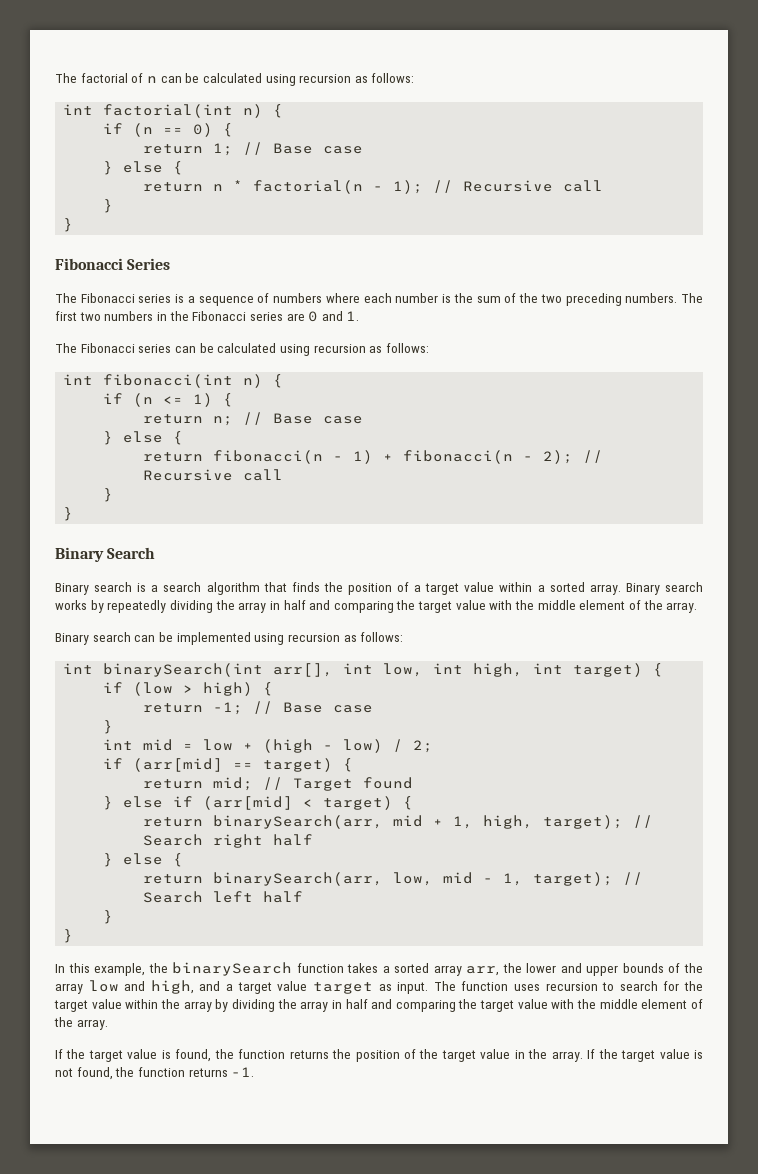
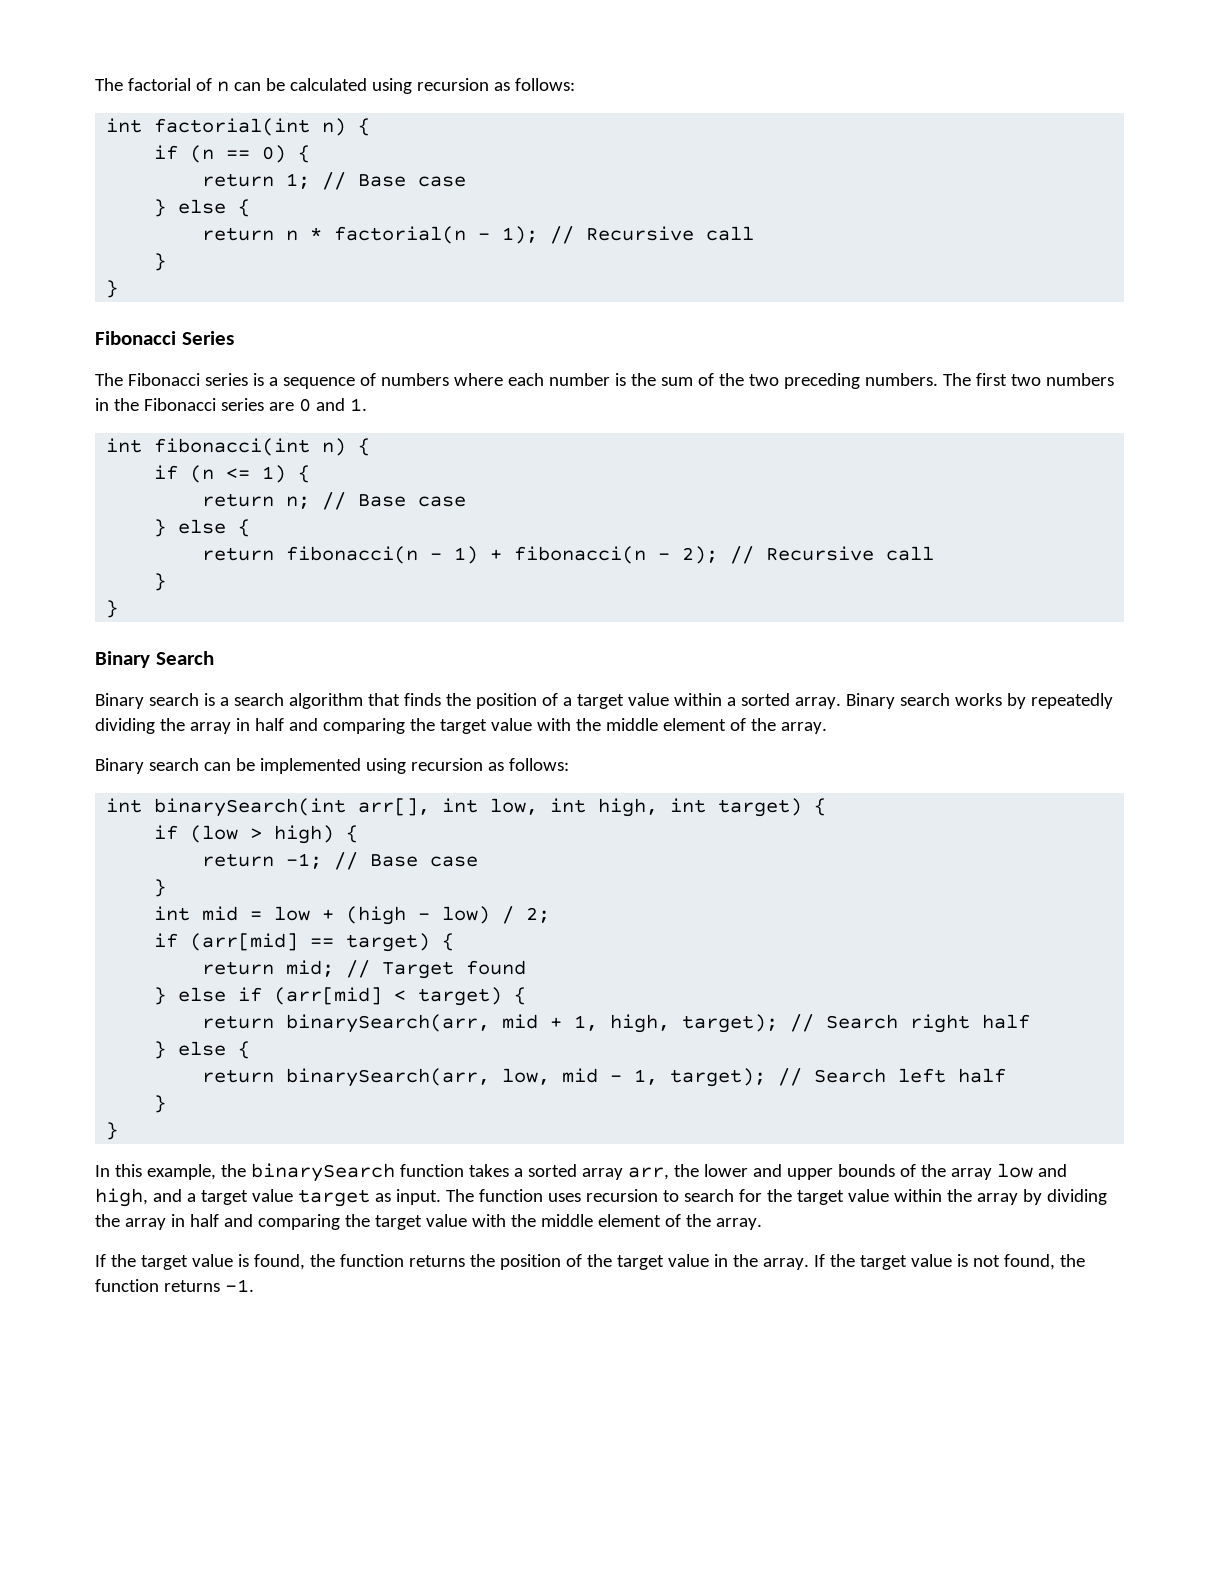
[55,343,429,356] // The Fibonacci series can be calculated using recursion as follows: -> (367, 404) none

